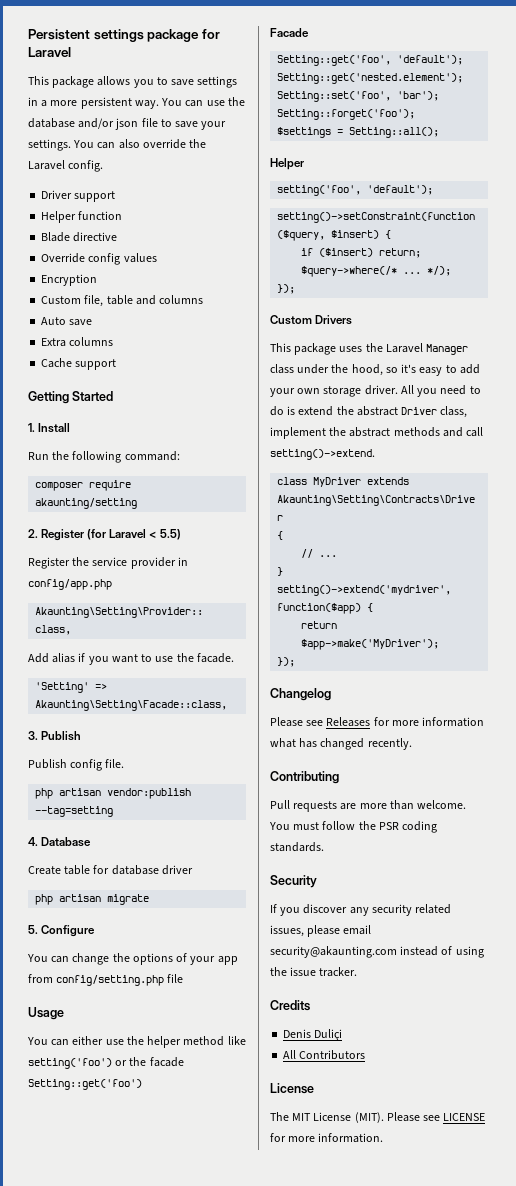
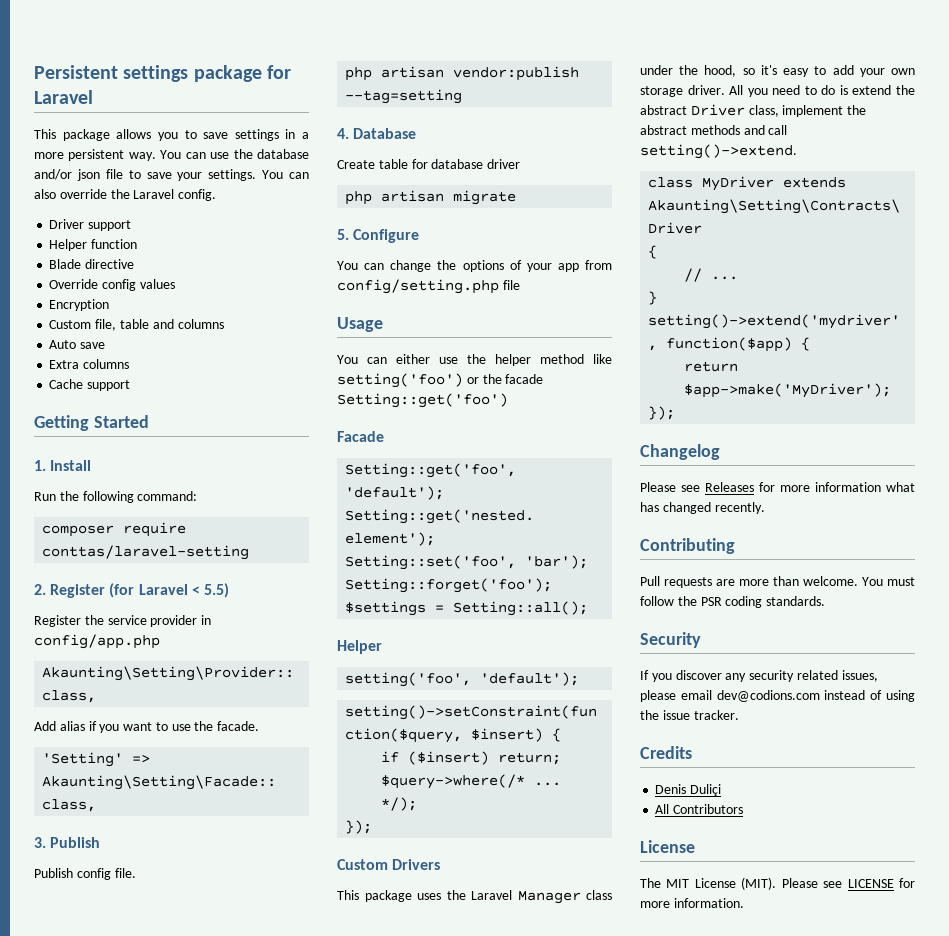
[35,498,138,509] akaunting/setting -> [42,545,250,560] conttas/laravel-setting
[270,946,397,958] security@akaunting.com -> [716,690,820,702] dev@codions.com

